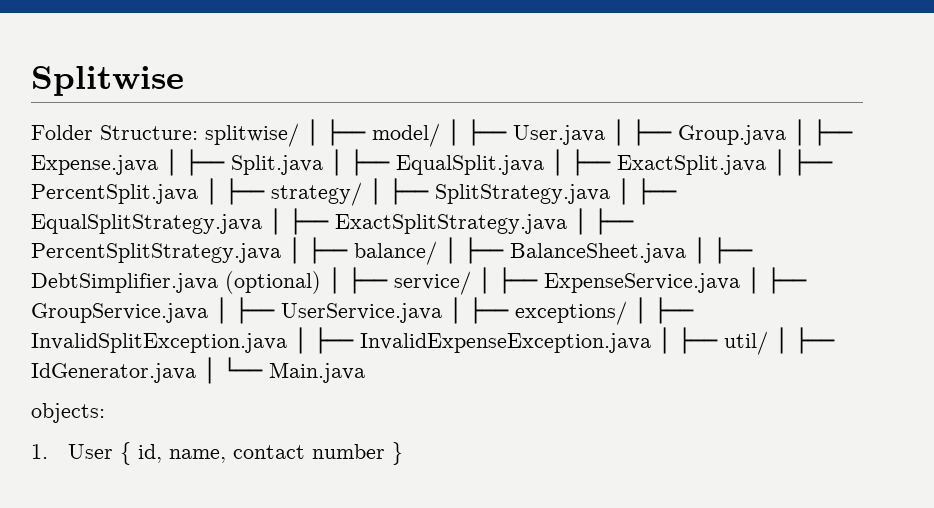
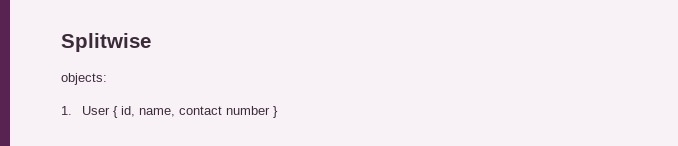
[31,119,853,147] [31,149,833,176] [31,178,677,206] [31,208,634,235] [31,237,753,265] [31,267,807,295] [31,297,694,325] [31,327,835,355] [31,357,365,384] // Folder Structure: splitwise/ │ ├── model/ │ ├── User.java │ ├── Group.java │ ├── Expense.java │ ├── Split.java │ ├── EqualSplit.java │ ├── ExactSplit.java │ ├── PercentSplit.java │ ├── strategy/ │ ├── SplitStrategy.java │ ├── EqualSplitStrategy.java │ ├── ExactSplitStrategy.java │ ├── PercentSplitStrategy.java │ ├── balance/ │ ├── BalanceSheet.java │ ├── DebtSimplifier.java (optional) │ ├── service/ │ ├── ExpenseService.java │ ├── GroupService.java │ ├── UserService.java │ ├── exceptions/ │ ├── InvalidSplitException.java │ ├── InvalidExpenseException.java │ ├── util/ │ ├── IdGenerator.java │ └── Main.java -> (151, 42) none

